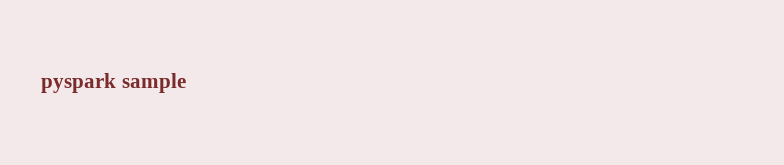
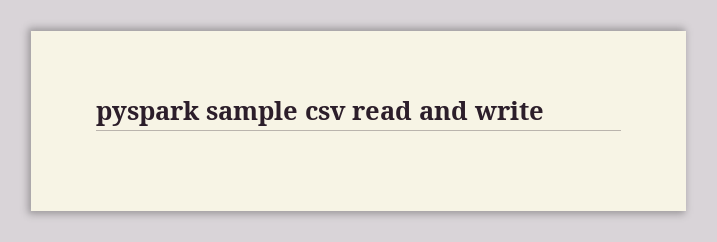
(186, 83) none -> [305,101,544,120] csv read and write

